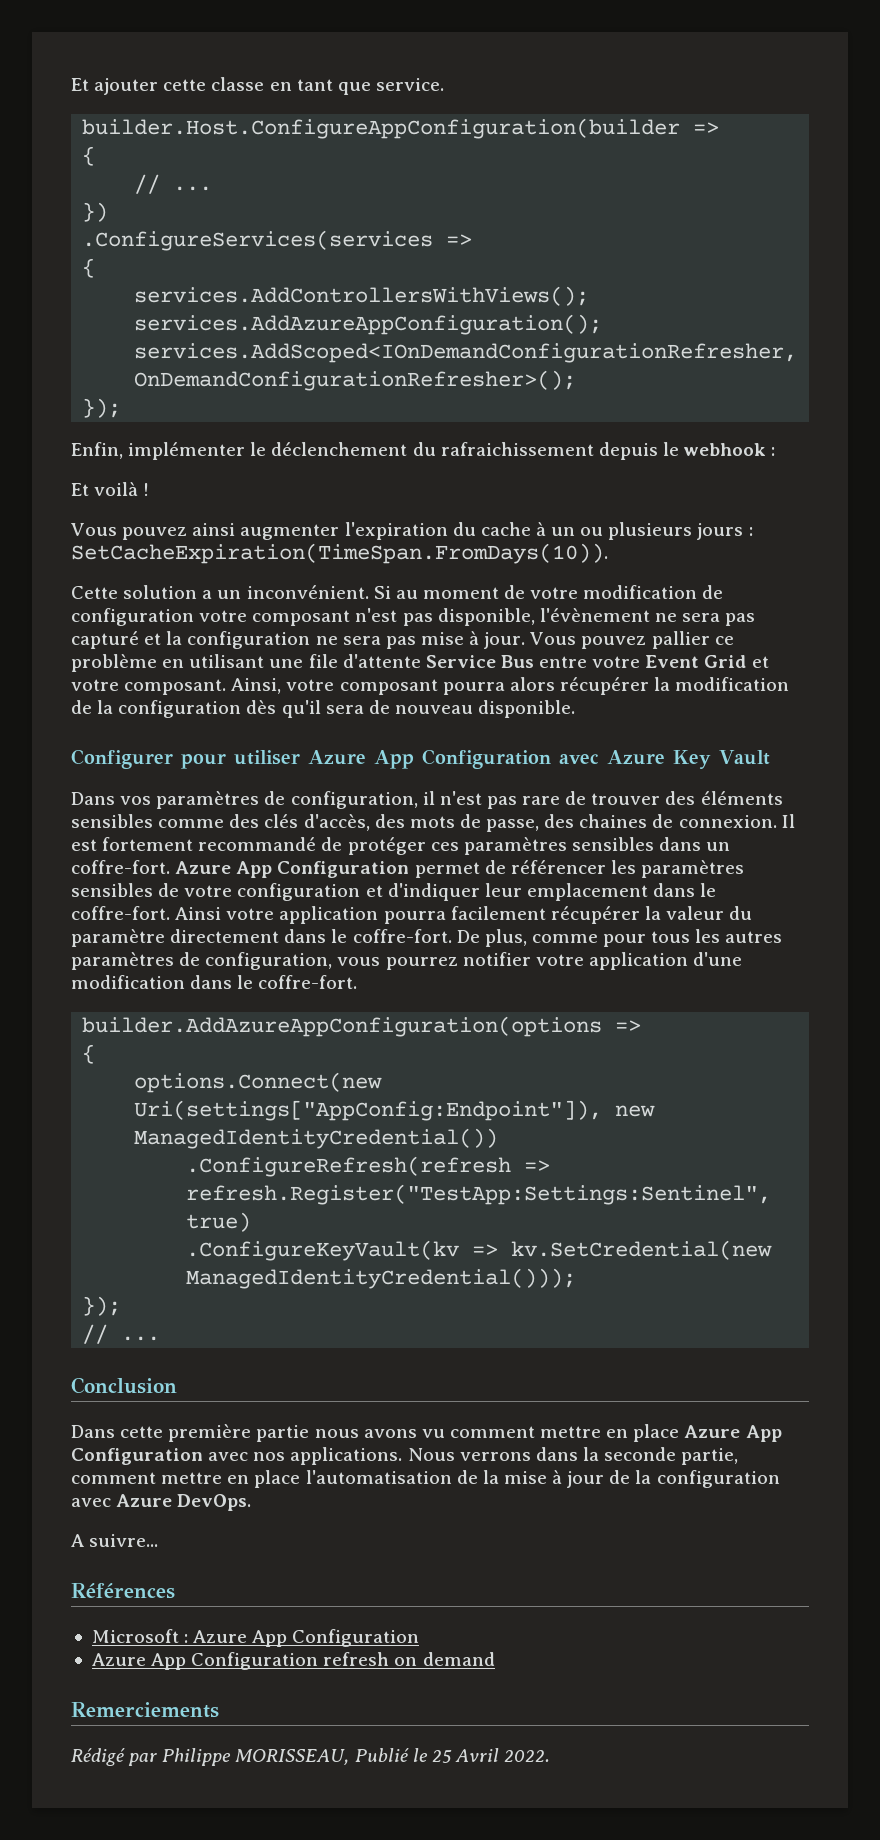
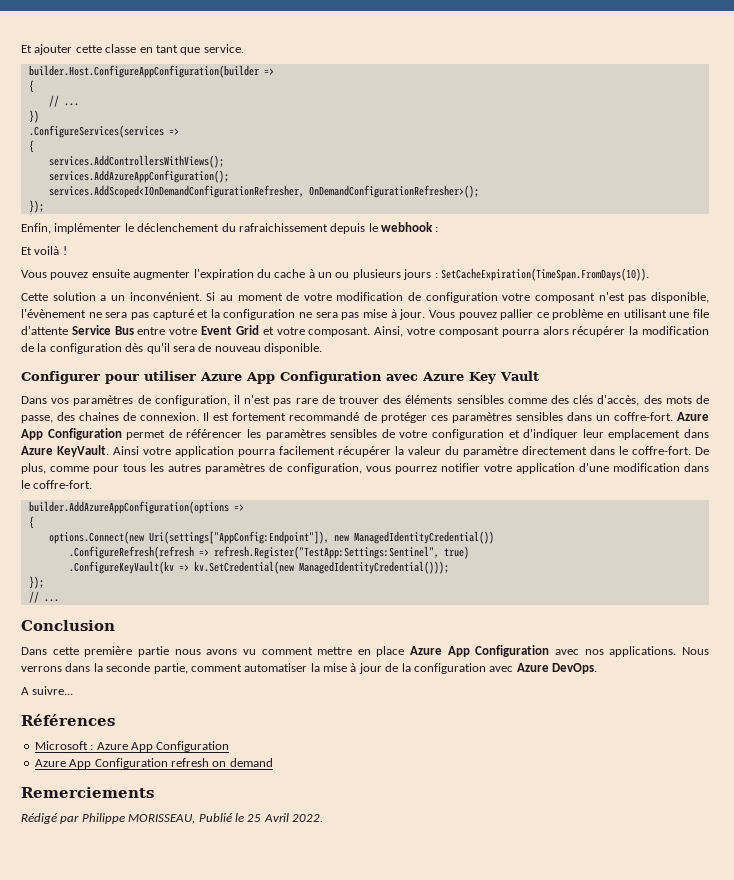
[192,523,236,536] ainsi -> [91,269,130,278] ensuite
[700,883,717,897] [71,906,170,920] le coffre-fort. -> [21,445,109,457] Azure KeyVault.
[161,1470,478,1488] mettre en place l'automatisation de -> [244,663,308,672] automatiser

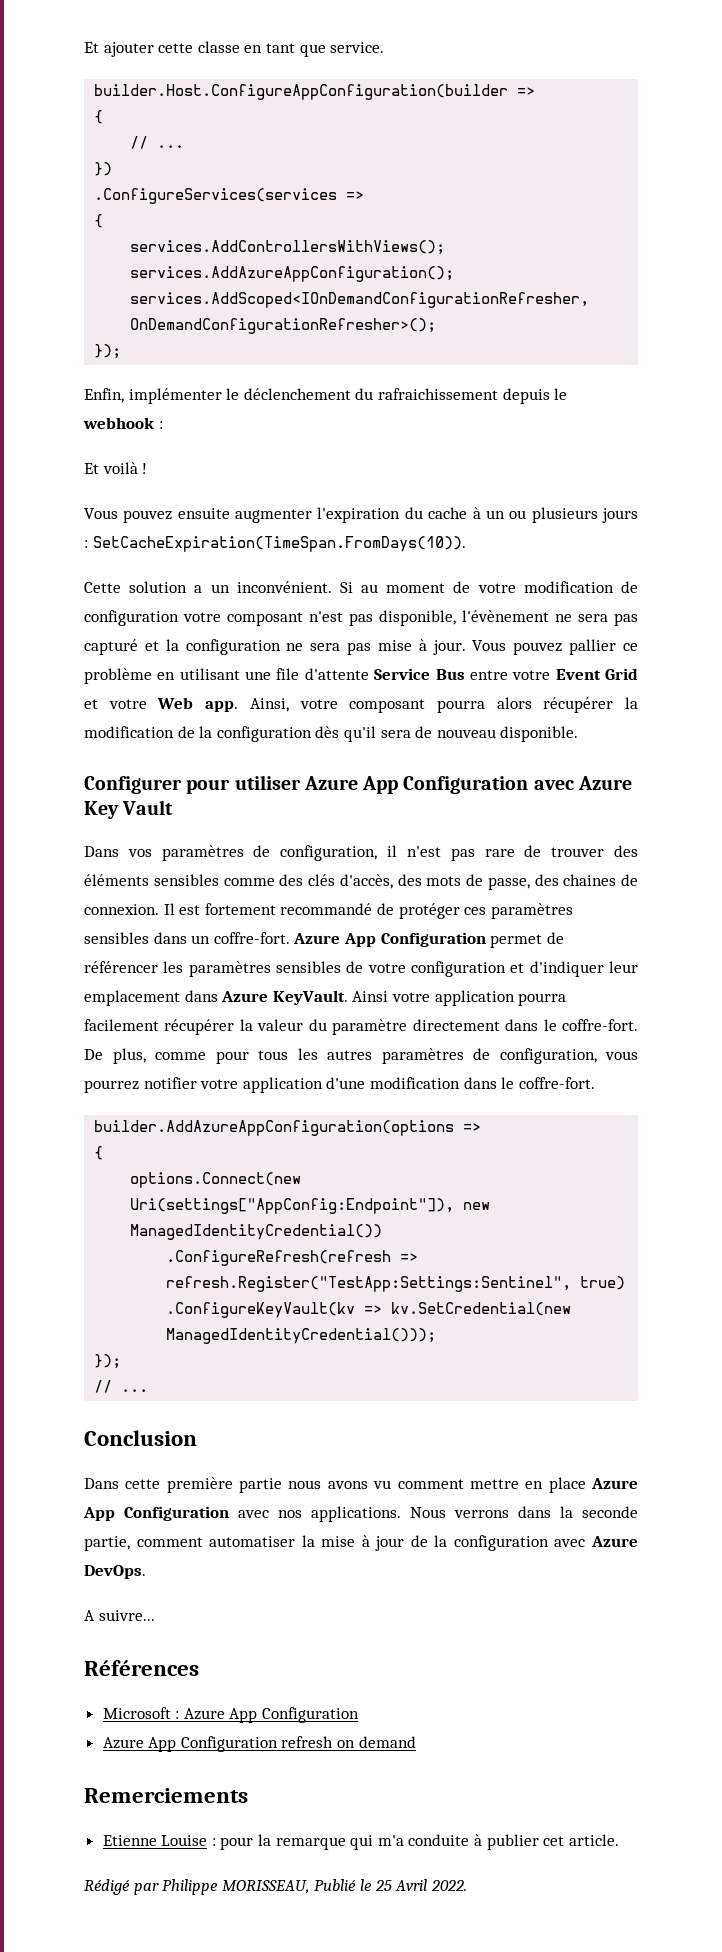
[308,327,371,337] composant. -> [157,697,239,712] Web app.
(154, 792) none -> [102,1834,619,1850] // Etienne Louise : pour la remarque qui m'a conduite à publier cet article.

